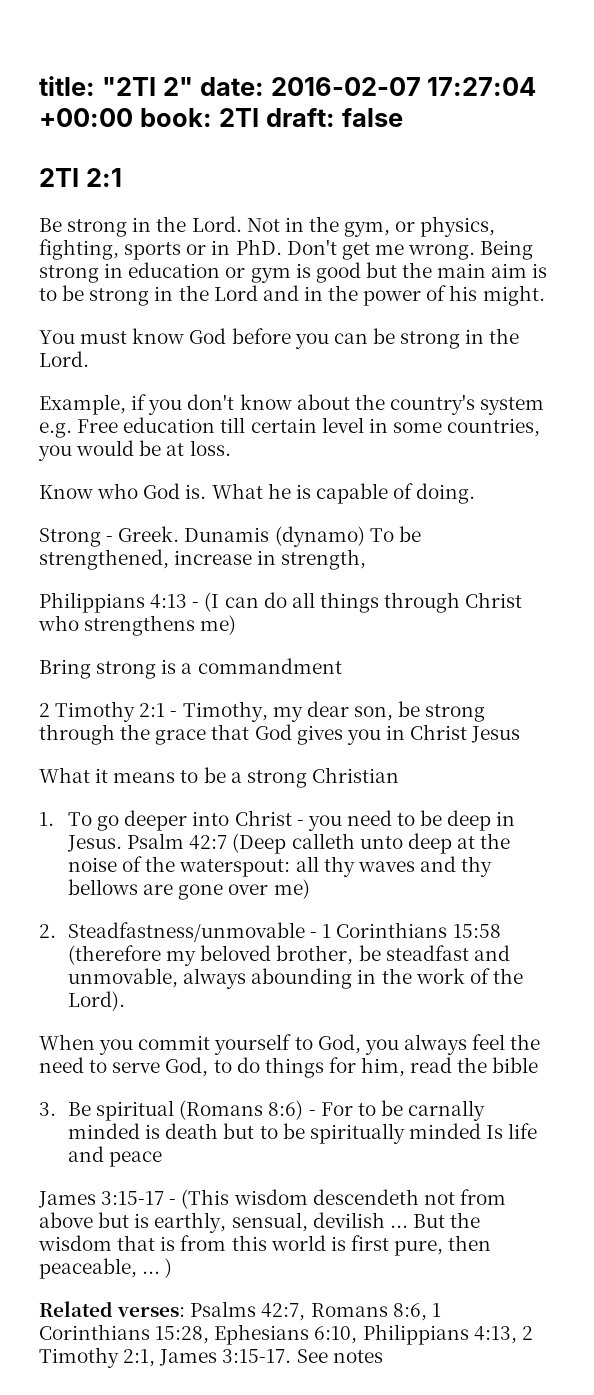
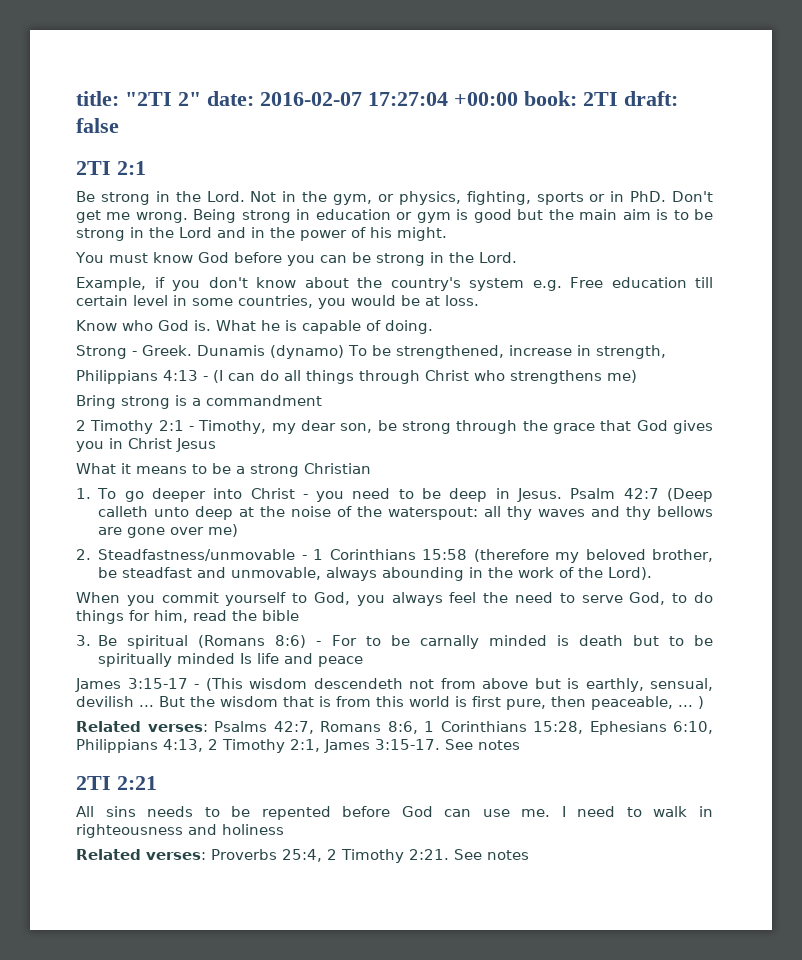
(383, 1356) none -> [76,776,157,790] [76,806,713,820] [76,824,284,838] [76,849,529,863] // 2TI 2:21 // All sins needs to be repented before God can use me. I need to walk in righteousness and holiness // Related verses: Proverbs 25:4, 2 Timothy 2:21. See notes

